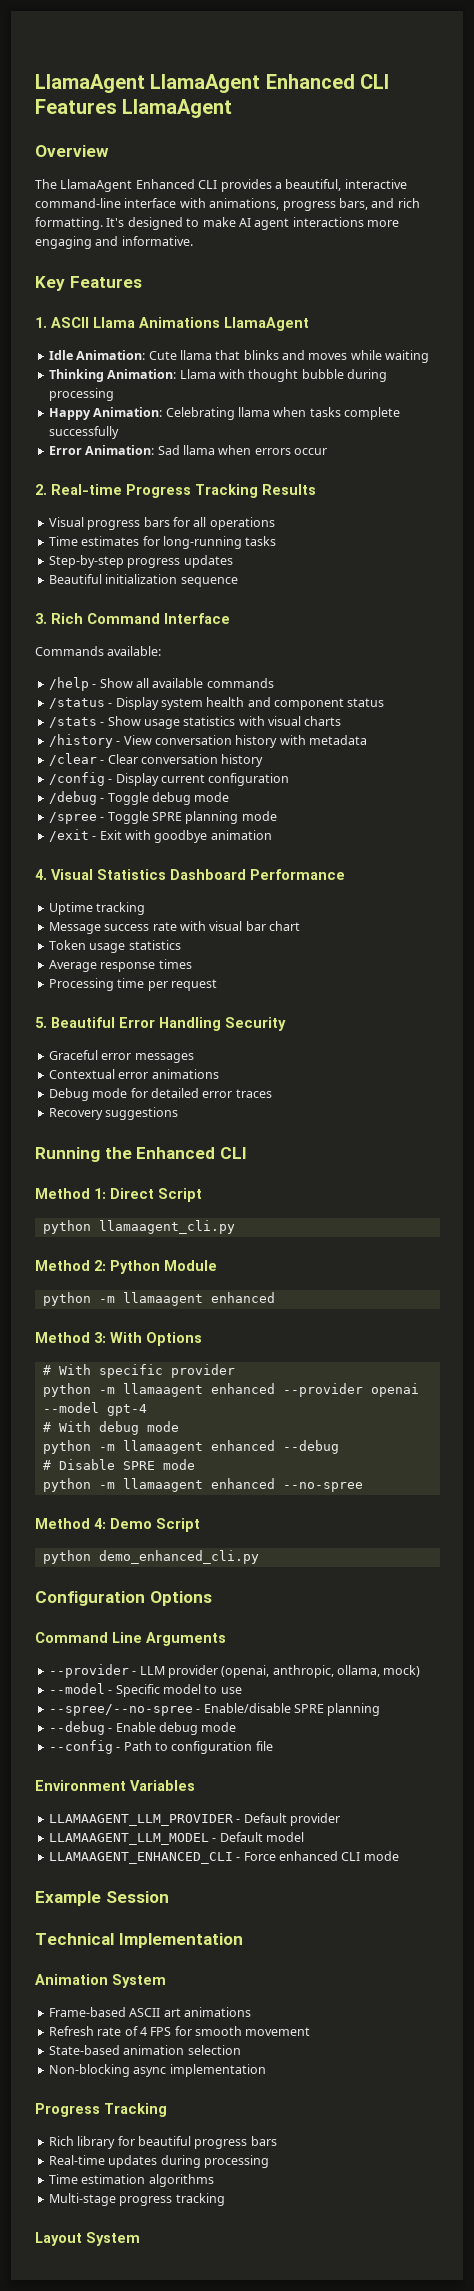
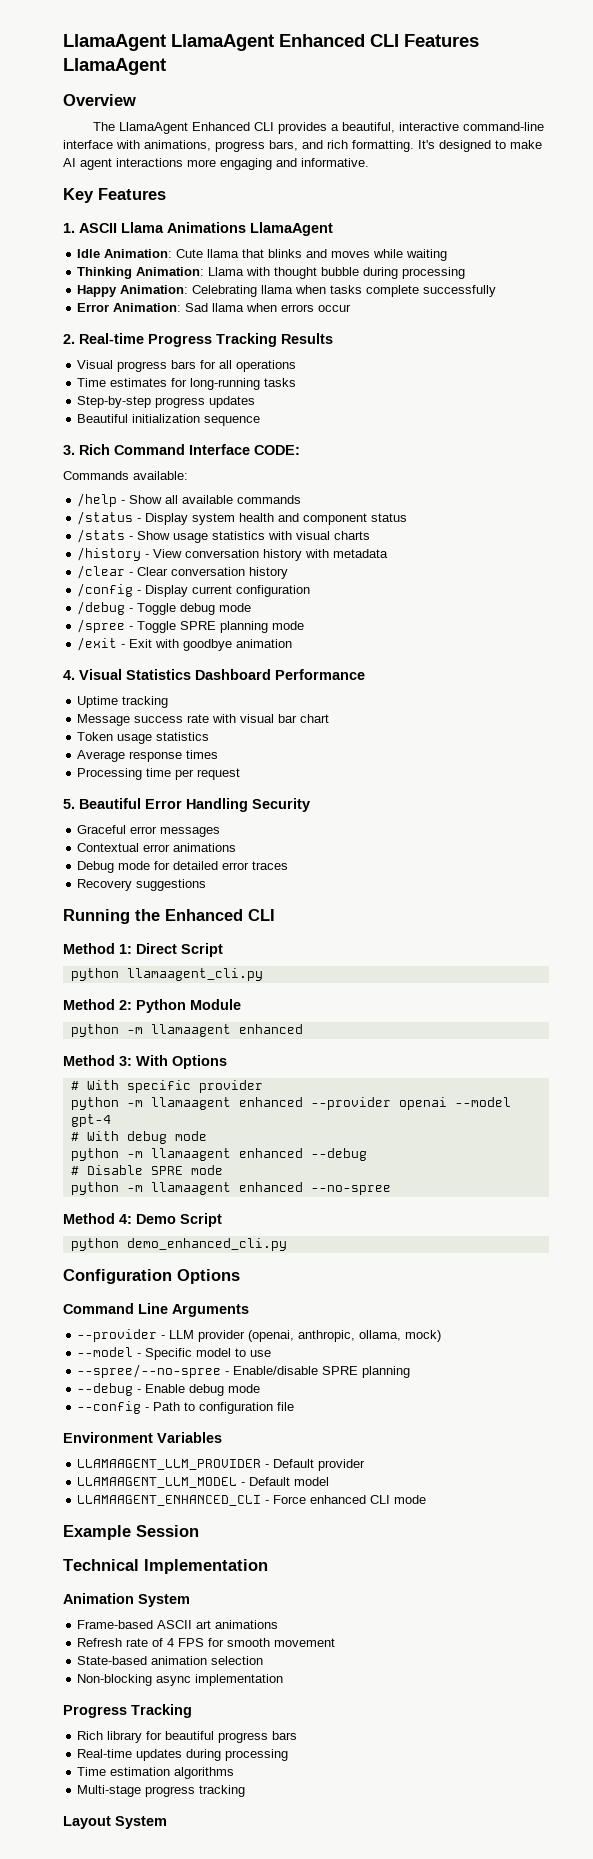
(230, 618) none -> [254,445,300,455] CODE:

